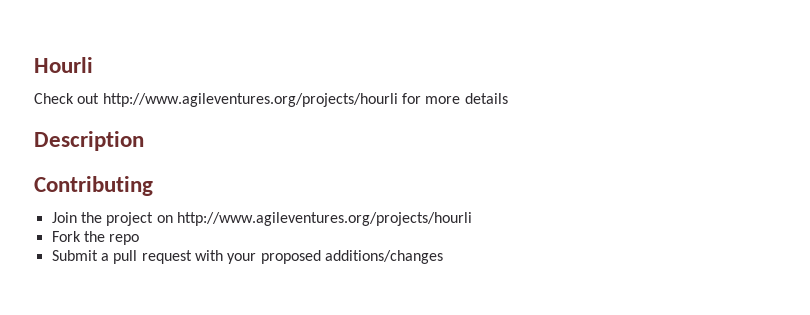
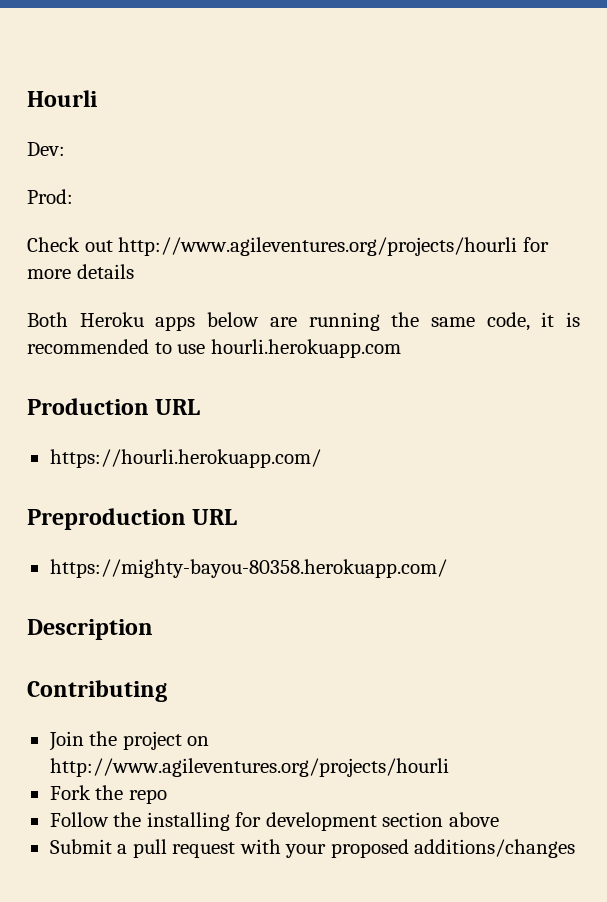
(93, 65) none -> [27,142,65,156] [27,189,73,204] // Dev: // Prod:
(508, 98) none -> [27,312,580,331] [27,339,401,358] [27,398,201,415] [49,449,321,468] [27,508,238,530] [49,559,447,578] // Both Heroku apps below are running the same code, it is recommended to use hourli.herokuapp.com // Production URL // https://hourli.herokuapp.com/ // Preproduction URL // https://mighty-bayou-80358.herokuapp.com/
(140, 239) none -> [49,812,499,831] // Follow the installing for development section above

